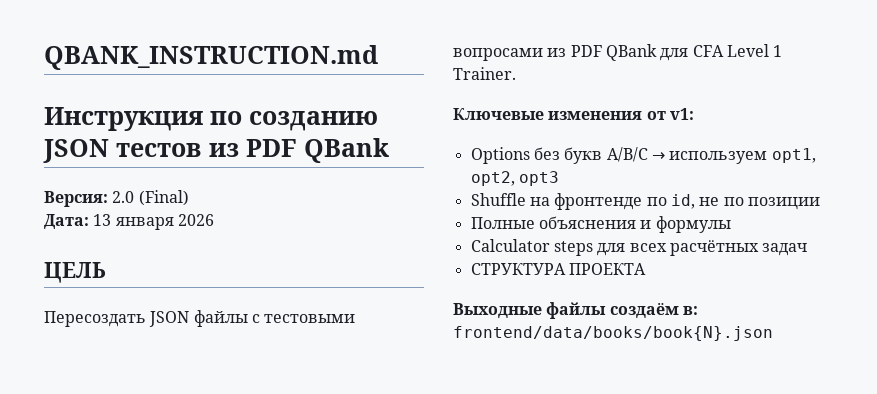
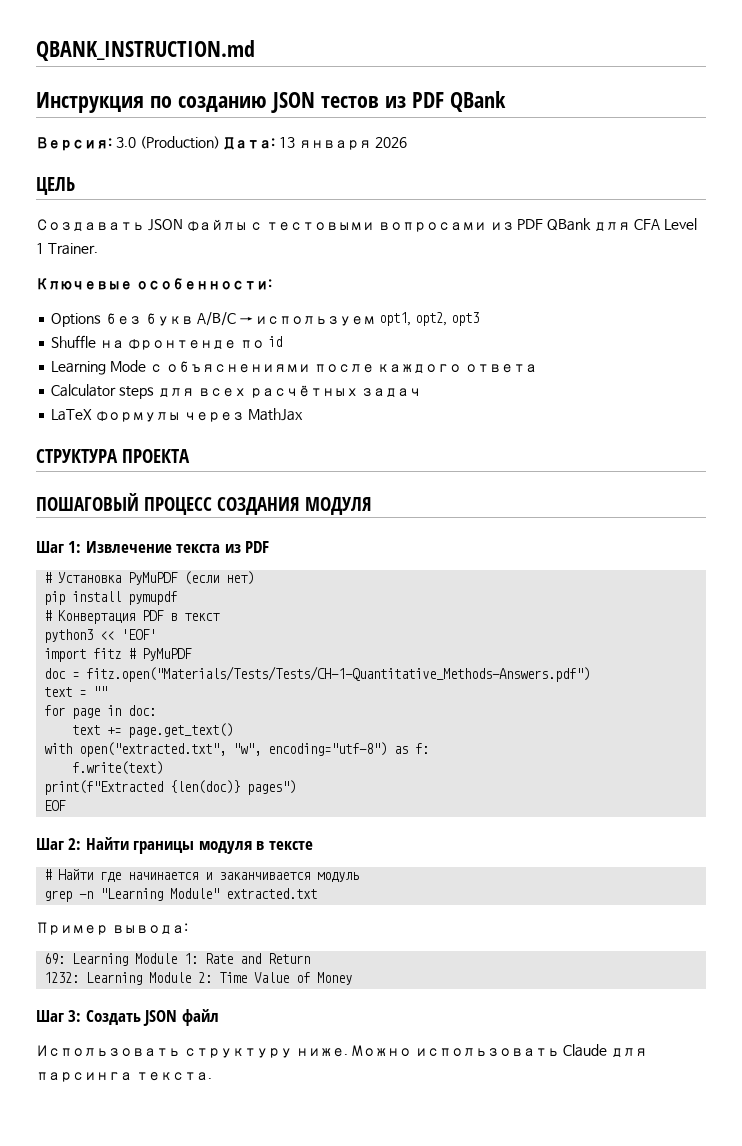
[112,190,189,206] 2.0 (Final) // -> [115,136,220,149] 3.0 (Production)
[44,311,146,327] Пересоздать -> [36,219,144,232] Создавать
[548,108,694,120] изменения от v1: -> [135,278,272,290] особенности:
[670,194,820,210] [470,216,731,233] id, не по позиции // Полные объяснения и формулы -> [267,336,282,347] [51,360,538,375] id // Learning Mode с объяснениями после каждого ответа
[470,263,646,275] [453,302,698,319] [453,326,773,341] СТРУКТУРА ПРОЕКТА // Выходные файлы создаём в: frontend/data/books/book{N}.json -> [51,408,303,422] [36,449,191,463] [36,493,373,515] [36,541,270,553] [44,571,255,585] [44,591,178,605] [44,610,221,624] [44,629,157,643] [44,648,193,662] [44,666,591,682] [44,686,108,697] [44,705,157,719] [72,723,234,738] [44,742,430,757] [72,761,164,775] [44,780,297,795] [44,800,67,811] [36,837,313,854] [44,869,360,882] [44,888,318,902] [36,922,188,935] [44,953,311,966] [44,972,353,985] [36,1009,219,1026] [36,1044,647,1058] [36,1072,212,1082] LaTeX формулы через MathJax // СТРУКТУРА ПРОЕКТА // ПОШАГОВЫЙ ПРОЦЕСС СОЗДАНИЯ МОДУЛЯ // Шаг 1: Извлечение текста из PDF // # Установка PyMuPDF (если нет) // pip install pymupdf // # Конвертация PDF в текст // python3 << 'EOF' // import fitz # PyMuPDF // doc = fitz.open("Materials/Tests/Tests/CH-1-Quantitative_Methods-Answers.pdf") // text = "" // for page in doc: // text += page.get_text() // with open("extracted.txt", "w", encoding="utf-8") as f: // f.write(text) // print(f"Extracted {len(doc)} pages") // EOF // Шаг 2: Найти границы модуля в тексте // # Найти где начинается и заканчивается модуль // grep -n "Learning Module" extracted.txt // Пример вывода: // 69: Learning Module 1: Rate and Return // 1232: Learning Module 2: Time Value of Money // Шаг 3: Создать JSON файл // Использовать структуру ниже. Можно использовать Claude для парсинга текста.

